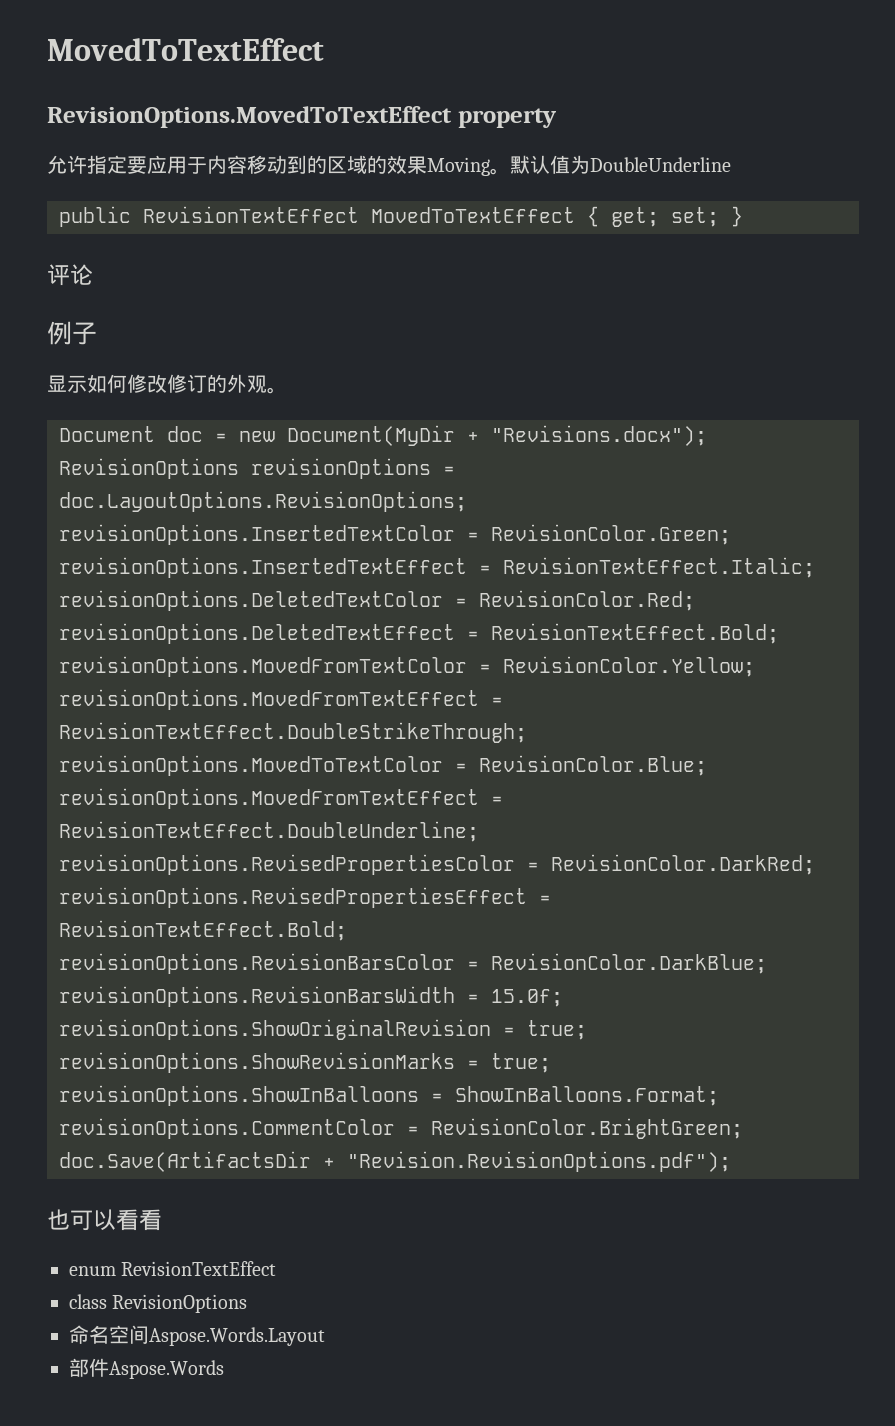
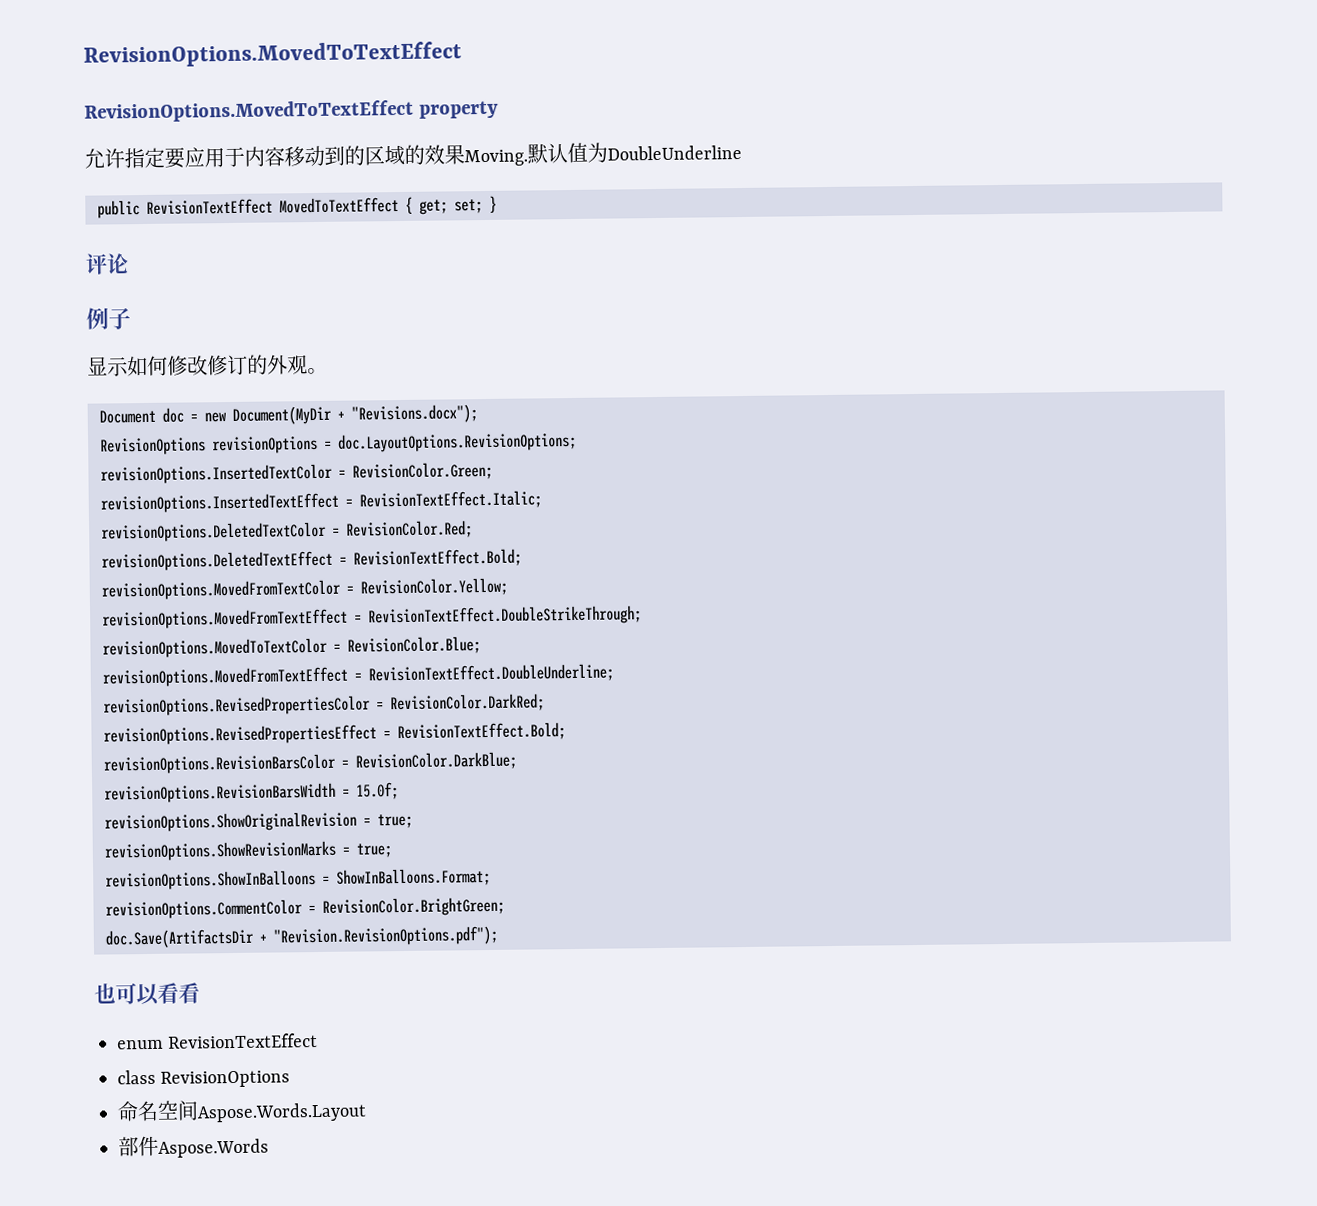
[47,38,324,61] MovedToTextEffect -> [83,41,462,68] RevisionOptions.MovedToTextEffect
[427,157,510,176] Moving。 -> [464,149,528,167] Moving.

